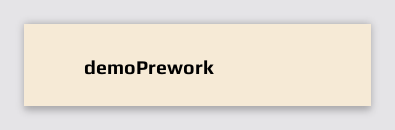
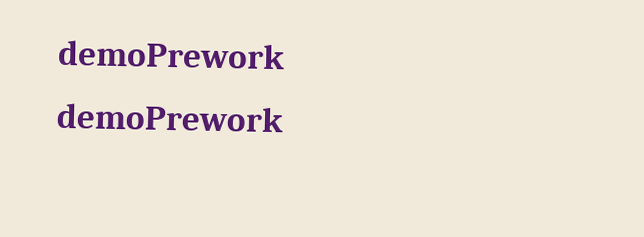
[84,60,214,75] demoPrework -> [57,39,285,70] [56,102,284,133] demoPrework // demoPrework

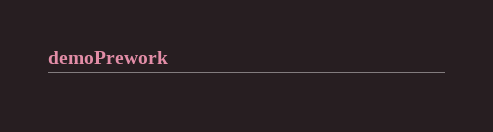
[57,39,285,70] [56,102,284,133] demoPrework // demoPrework -> [48,51,168,64] demoPrework

